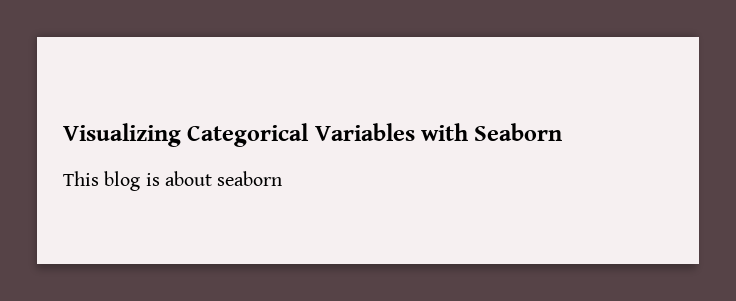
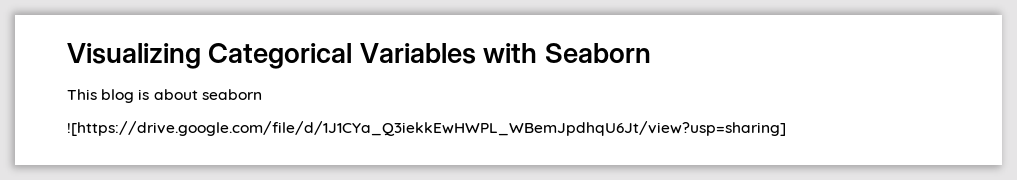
(283, 178) none -> [67,121,786,136] // ![https://drive.google.com/file/d/1J1CYa_Q3iekkEwHWPL_WBemJpdhqU6Jt/view?usp=sharing]

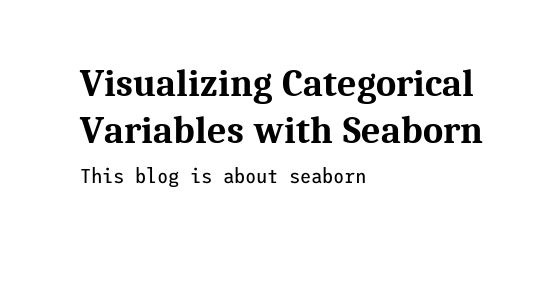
[67,121,786,136] // ![https://drive.google.com/file/d/1J1CYa_Q3iekkEwHWPL_WBemJpdhqU6Jt/view?usp=sharing] -> (366, 175) none

